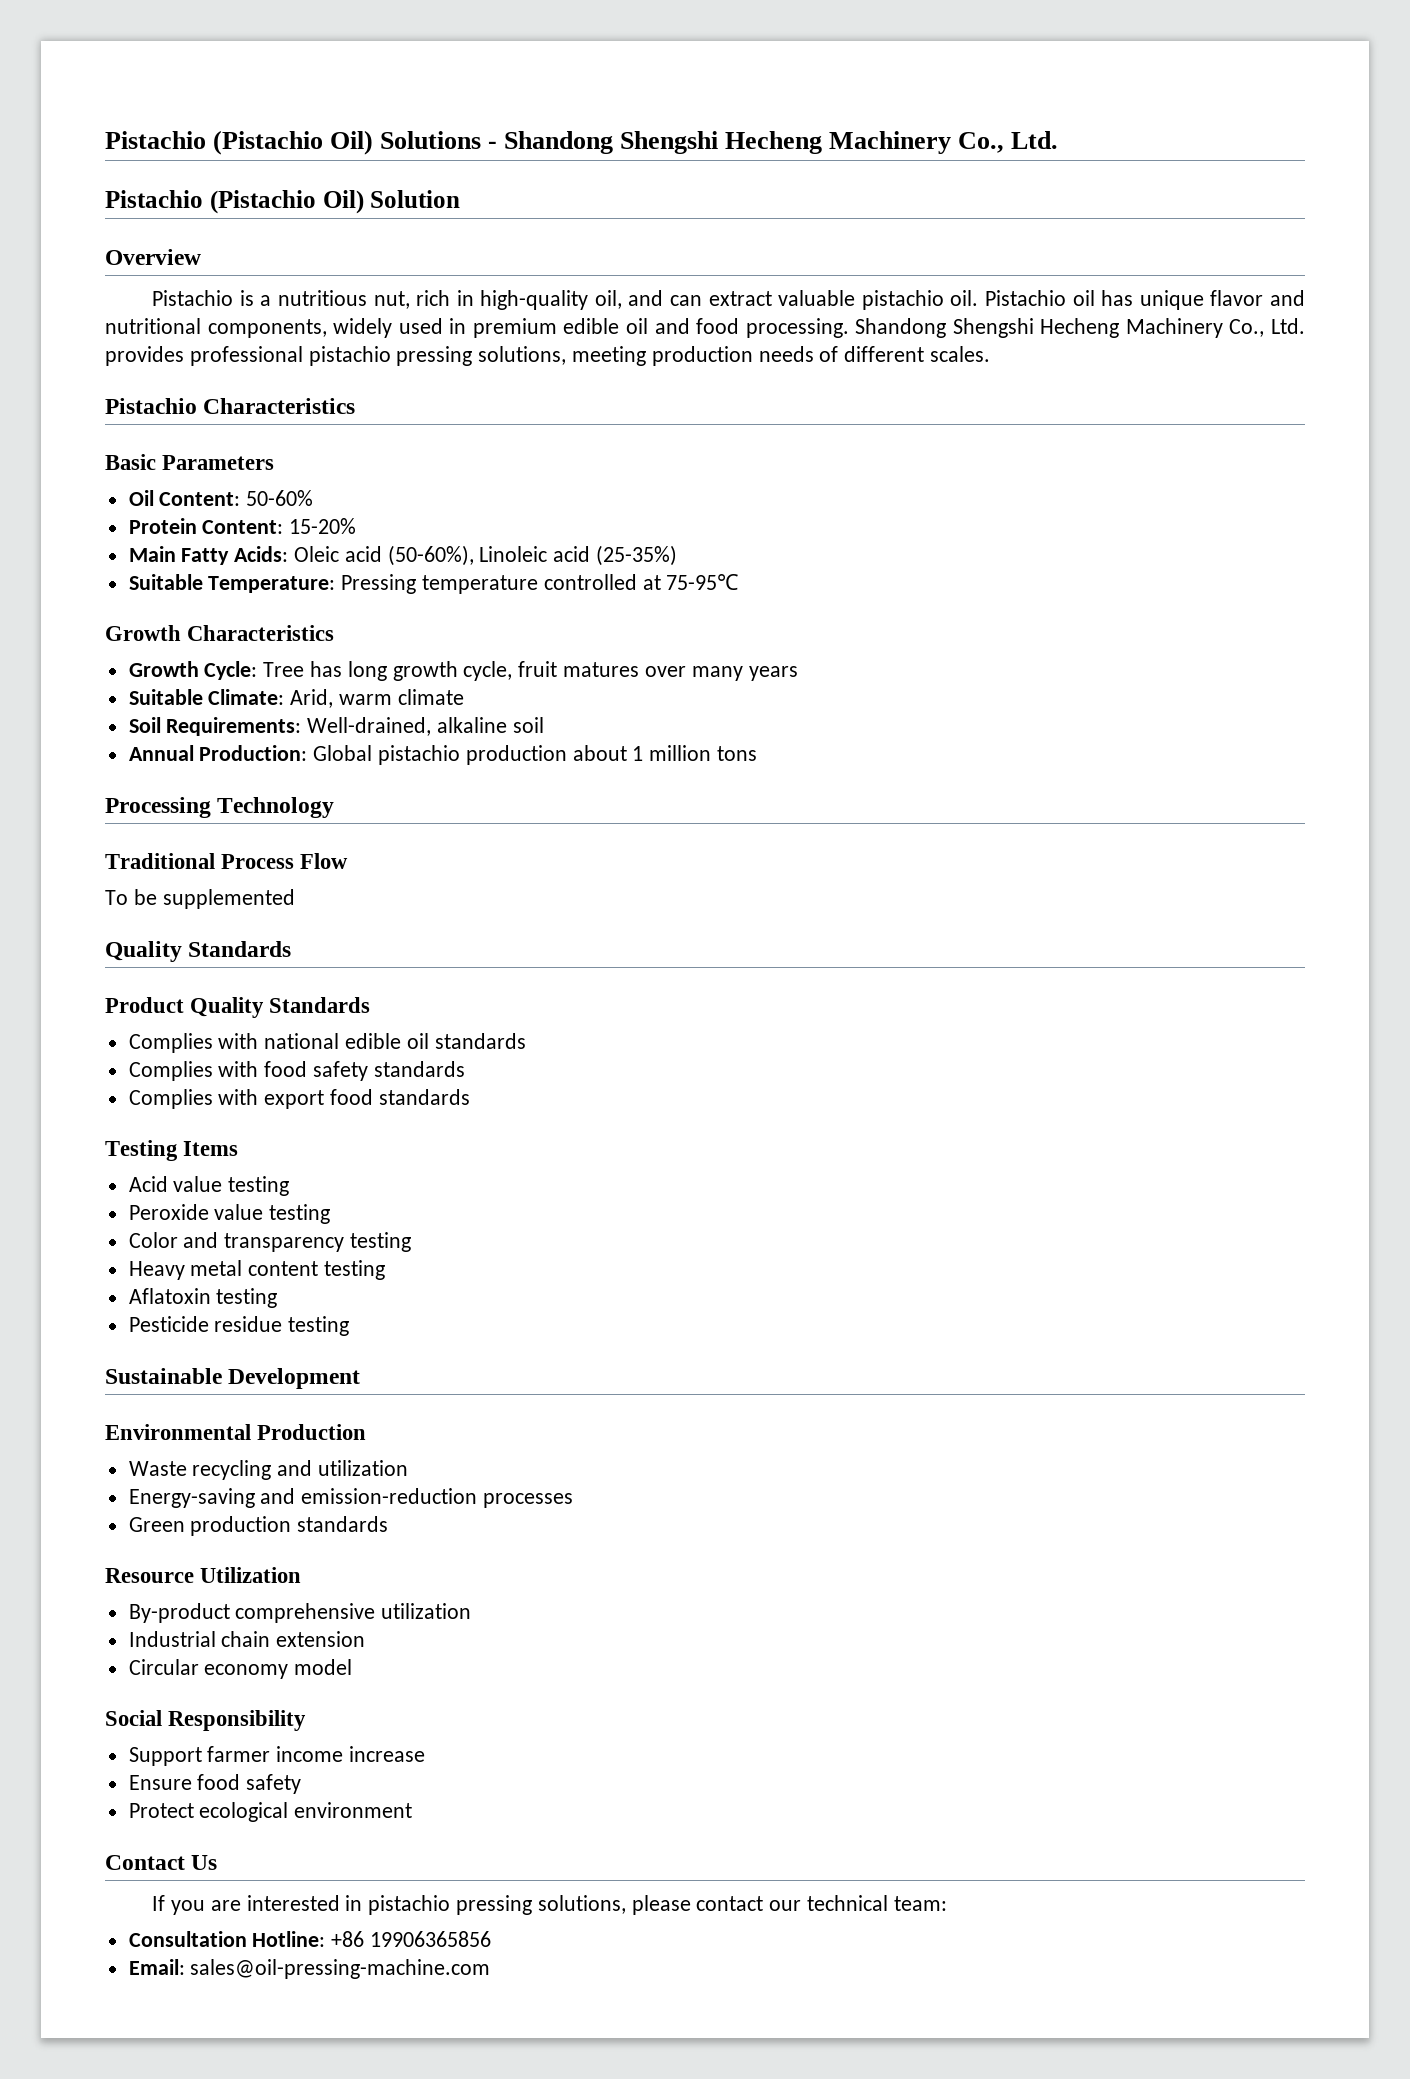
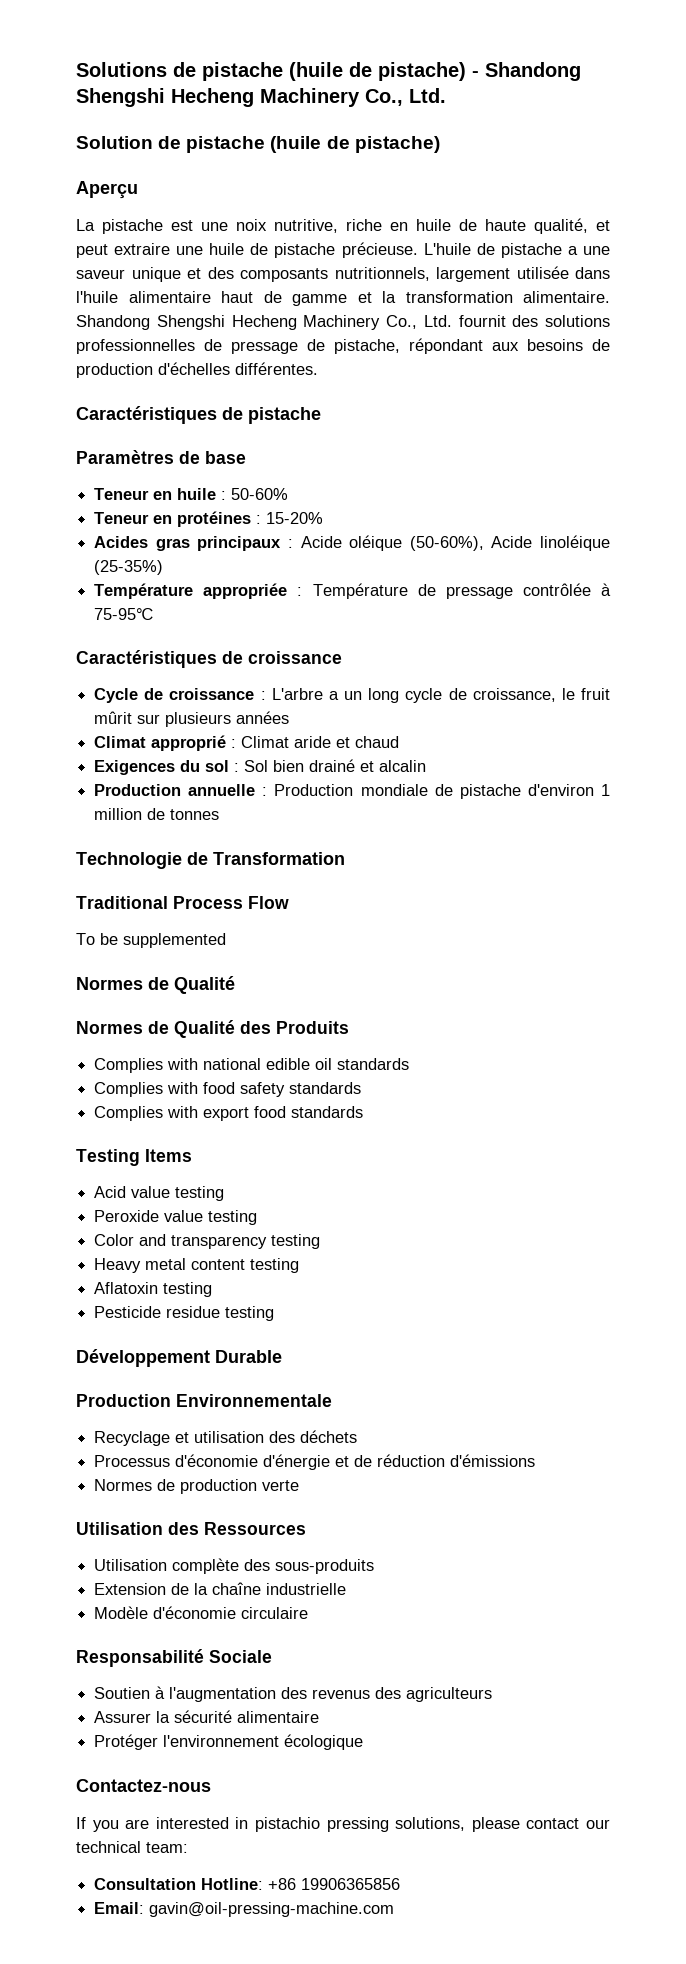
[105,130,482,155] Pistachio (Pistachio Oil) Solutions -> [76,62,466,81] Solutions de pistache (huile de pistache)
[105,190,461,214] [105,249,201,265] [152,290,1305,310] [105,318,1305,338] [105,346,991,366] [105,398,356,414] [105,454,275,470] [128,490,314,506] [128,518,357,534] [128,545,678,566] [128,574,739,594] [105,625,335,641] [128,661,798,681] [128,689,464,708] [128,717,544,736] [128,745,758,765] [105,797,335,818] Pistachio (Pistachio Oil) Solution // Overview // Pistachio is a nutritious nut, rich in high-quality oil, and can extract valuable pistachio oil. Pistachio oil has unique flavor and nutritional components, widely used in premium edible oil and food processing. Shandong Shengshi Hecheng Machinery Co., Ltd. provides professional pistachio pressing solutions, meeting production needs of different scales. // Pistachio Characteristics // Basic Parameters // Oil Content: 50-60% // Protein Content: 15-20% // Main Fatty Acids: Oleic acid (50-60%), Linoleic acid (25-35%) // Suitable Temperature: Pressing temperature controlled at 75-95℃ // Growth Characteristics // Growth Cycle: Tree has long growth cycle, fruit matures over many years // Suitable Climate: Arid, warm climate // Soil Requirements: Well-drained, alkaline soil // Annual Production: Global pistachio production about 1 million tons // Processing Technology -> [76,136,440,153] [76,181,138,199] [76,218,610,234] [76,242,610,258] [76,266,610,282] [76,291,610,306] [76,315,610,330] [76,338,610,354] [76,362,318,378] [76,406,321,424] [76,450,246,464] [94,488,289,500] [94,511,324,527] [94,535,610,551] [94,560,164,575] [94,583,611,599] [94,608,154,620] [76,650,342,668] [94,688,611,703] [94,711,290,727] [94,735,400,751] [94,759,427,775] [94,784,610,799] [94,808,220,820] [76,852,345,869] Solution de pistache (huile de pistache) // Aperçu // La pistache est une noix nutritive, riche en huile de haute qualité, et peut extraire une huile de pistache précieuse. L'huile de pistache a une saveur unique et des composants nutritionnels, largement utilisée dans l'huile alimentaire haut de gamme et la transformation alimentaire. Shandong Shengshi Hecheng Machinery Co., Ltd. fournit des solutions professionnelles de pressage de pistache, répondant aux besoins de production d'échelles différentes. // Caractéristiques de pistache // Paramètres de base // Teneur en huile : 50-60% // Teneur en protéines : 15-20% // Acides gras principaux : Acide oléique (50-60%), Acide linoléique (25-35%) // Température appropriée : Température de pressage contrôlée à 75-95℃ // Caractéristiques de croissance // Cycle de croissance : L'arbre a un long cycle de croissance, le fruit mûrit sur plusieurs années // Climat approprié : Climat aride et chaud // Exigences du sol : Sol bien drainé et alcalin // Production annuelle : Production mondiale de pistache d'environ 1 million de tonnes // Technologie de Transformation
[105,941,292,962] [105,997,371,1018] Quality Standards // Product Quality Standards -> [76,976,235,994] [76,1020,349,1038] Normes de Qualité // Normes de Qualité des Produits
[105,1368,361,1389] [105,1424,367,1440] [128,1460,409,1480] [128,1488,574,1508] [128,1516,389,1536] [105,1567,302,1583] [128,1603,472,1623] [128,1631,366,1647] [128,1659,353,1679] [105,1710,307,1731] [128,1746,426,1766] [128,1774,302,1794] [128,1802,413,1822] [105,1855,218,1870] Sustainable Development // Environmental Production // Waste recycling and utilization // Energy-saving and emission-reduction processes // Green production standards // Resource Utilization // By-product comprehensive utilization // Industrial chain extension // Circular economy model // Social Responsibility // Support farmer income increase // Ensure food safety // Protect ecological environment // Contact Us -> [76,1349,282,1367] [76,1394,332,1407] [94,1430,358,1446] [94,1454,536,1470] [94,1479,300,1494] [76,1522,306,1535] [94,1558,375,1574] [94,1582,347,1595] [94,1606,309,1619] [76,1649,272,1667] [94,1686,493,1702] [94,1710,320,1723] [94,1734,364,1750] [76,1779,211,1792] Développement Durable // Production Environnementale // Recyclage et utilisation des déchets // Processus d'économie d'énergie et de réduction d'émissions // Normes de production verte // Utilisation des Ressources // Utilisation complète des sous-produits // Extension de la chaîne industrielle // Modèle d'économie circulaire // Responsabilité Sociale // Soutien à l'augmentation des revenus des agriculteurs // Assurer la sécurité alimentaire // Protéger l'environnement écologique // Contactez-nous
[190,1959,491,1979] sales@oil-pressing-machine.com -> [149,1902,395,1917] gavin@oil-pressing-machine.com

